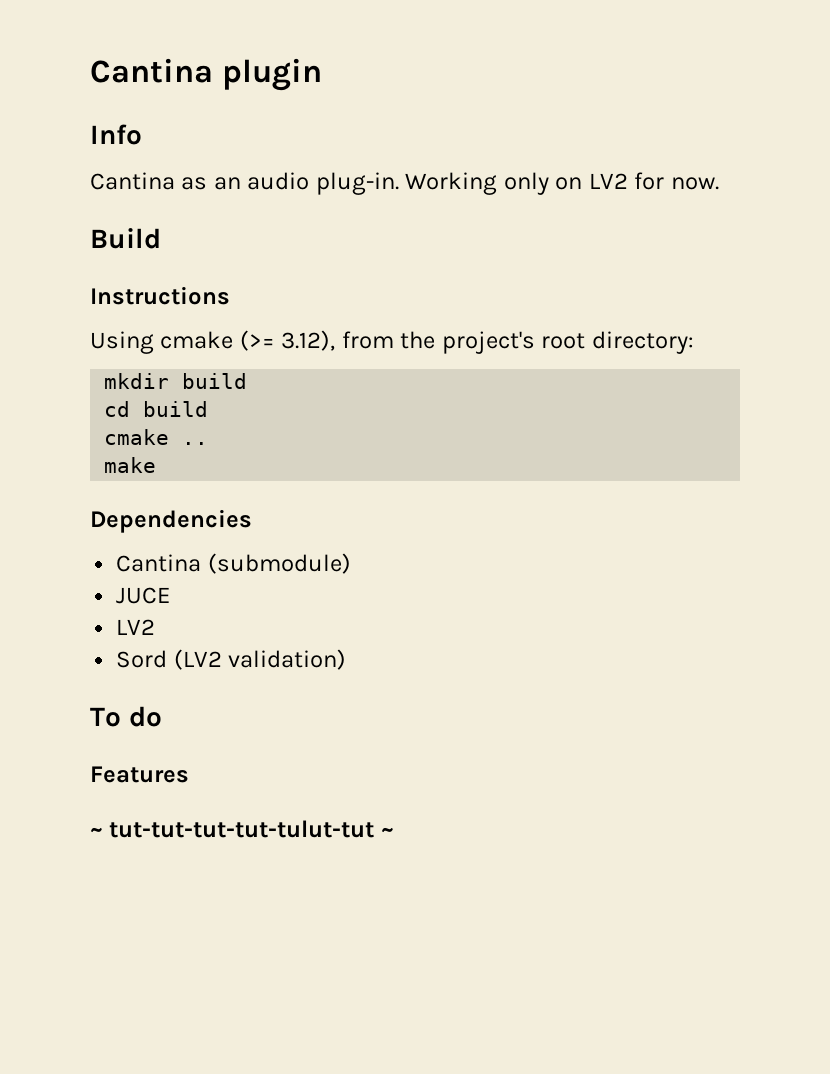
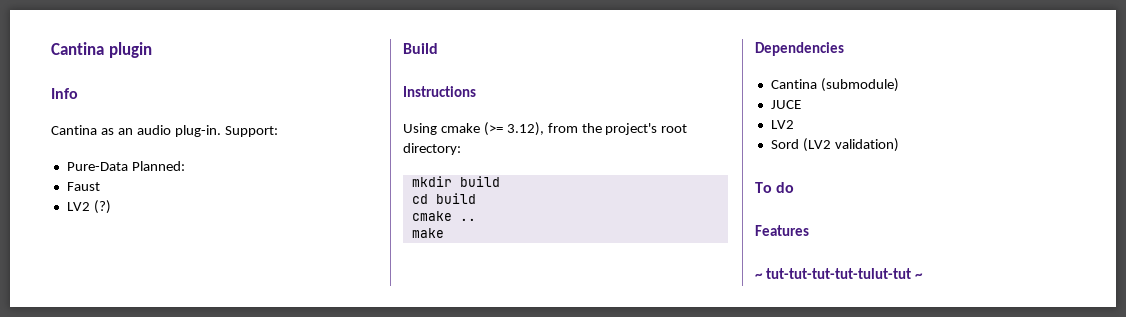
[405,172,719,195] Working only on LV2 for now. -> [224,126,278,137] [66,161,185,171] [66,182,100,191] [66,200,111,214] Support: // Pure-Data Planned: // Faust // LV2 (?)

